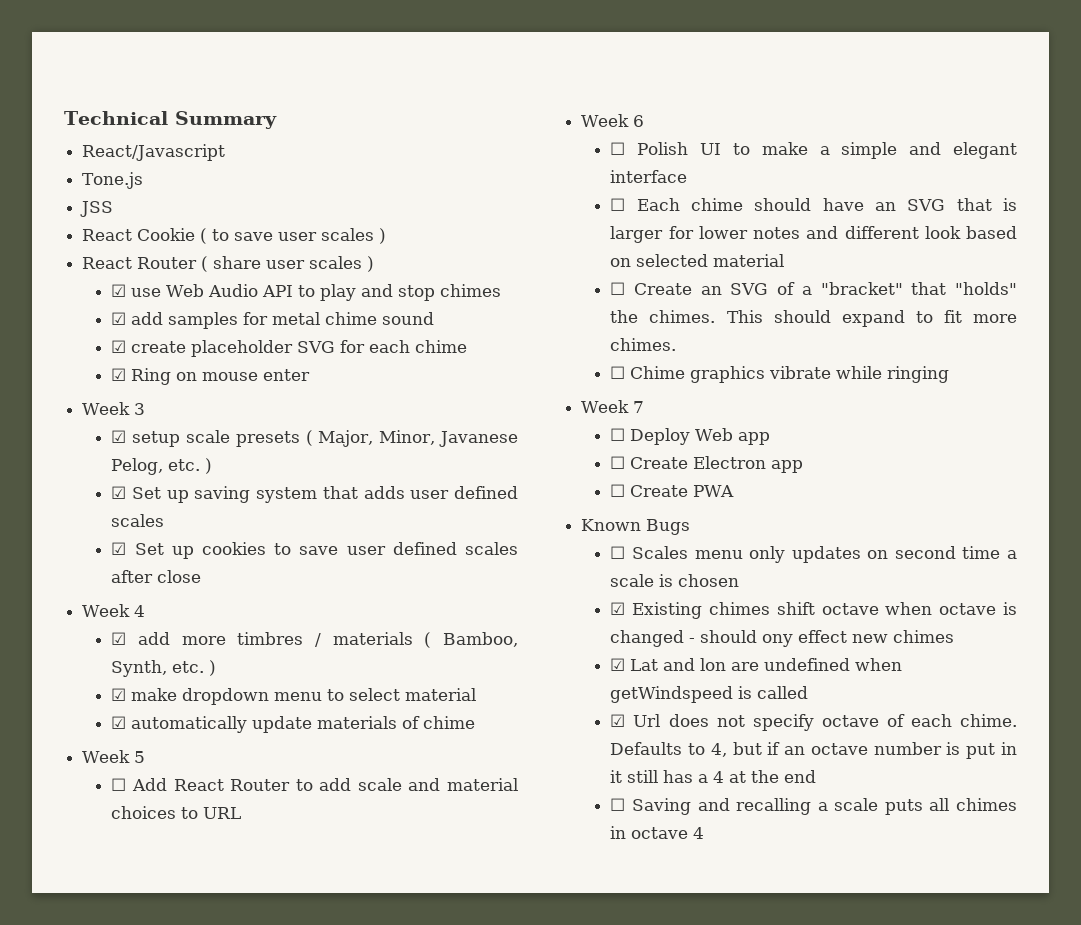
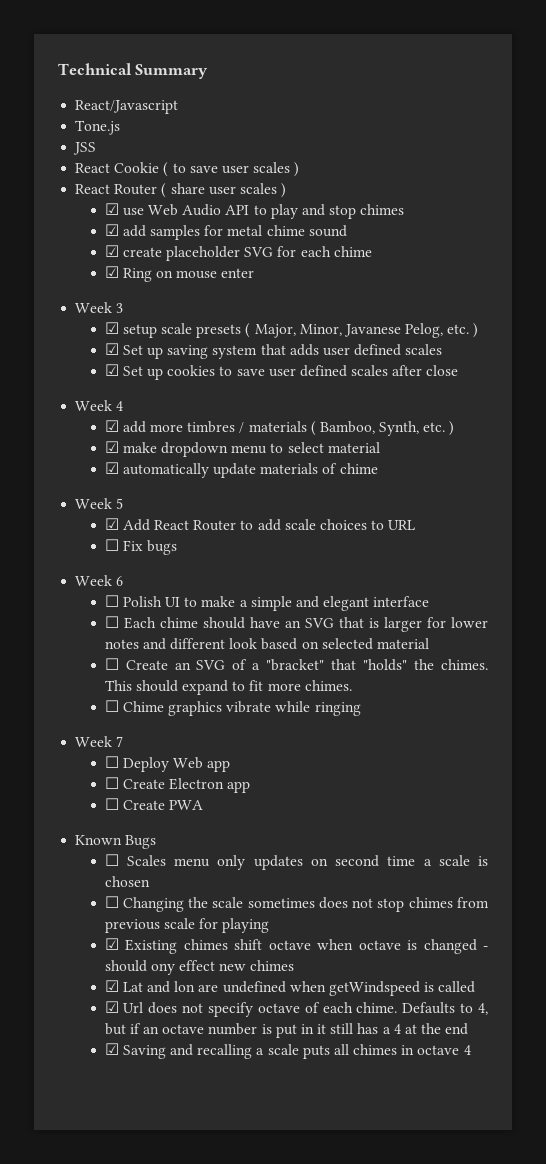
[111,778,127,791] ☐ -> [104,518,119,530] ☑
[408,778,518,791] and material -> (316, 524) none
(242, 813) none -> [104,539,178,555] // ☐ Fix bugs
(740, 580) none -> [104,896,490,912] [104,918,270,933] // ☐ Changing the scale sometimes does not stop chimes from previous scale for playing
[610,798,626,811] ☐ -> [104,1043,119,1055] ☑

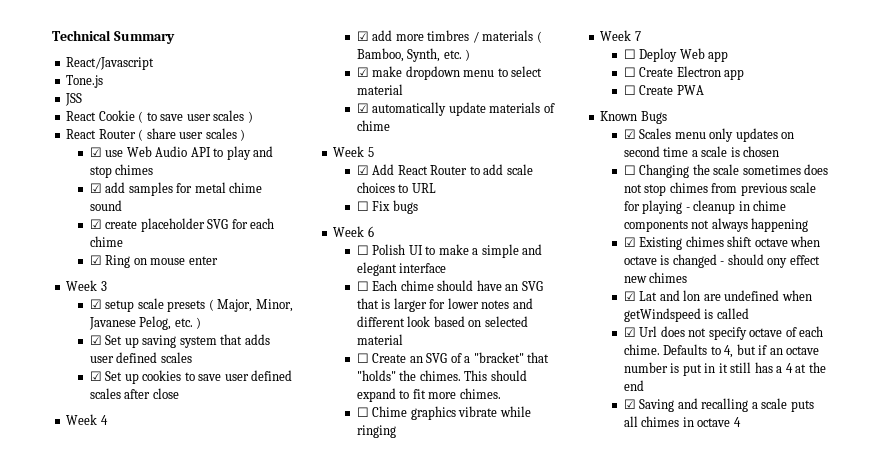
[104,854,119,866] ☐ -> [623,129,636,139] ☑
(270, 925) none -> [685,200,787,214] [623,218,809,232] - cleanup in chime components not always happening

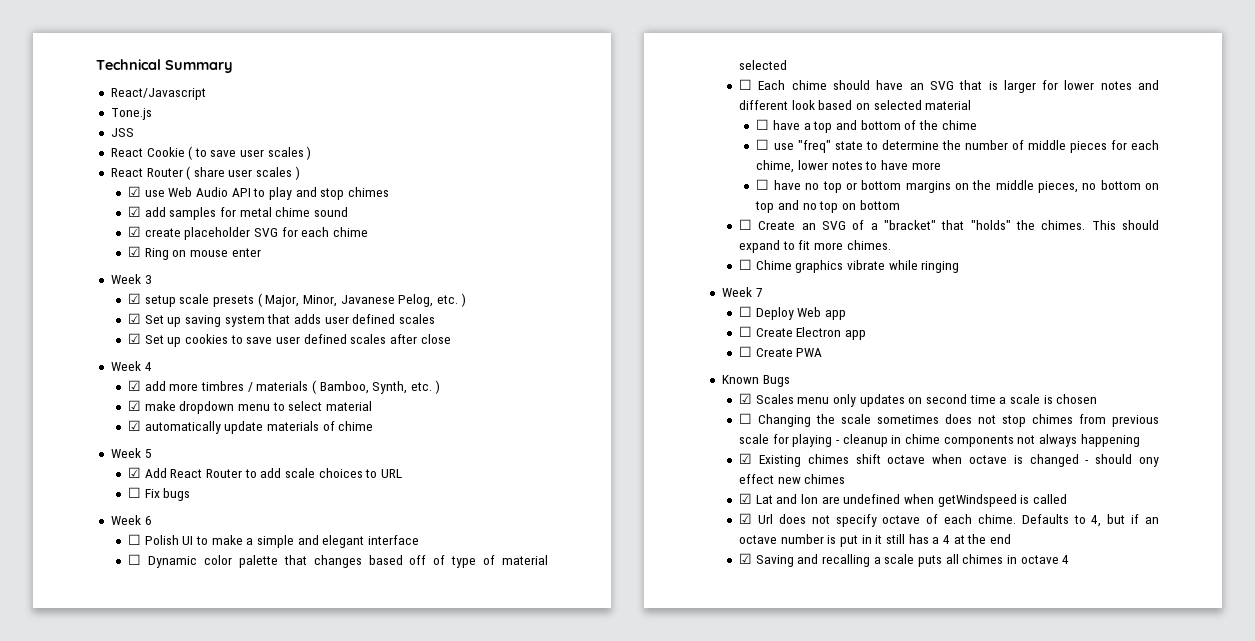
(447, 268) none -> [128,554,548,568] [739,60,788,70] // ☐ Dynamic color palette that changes based off of type of material selected
(403, 339) none -> [756,119,977,133] [756,139,1159,153] [756,160,941,173] [756,179,1159,193] [755,200,900,213] // ☐ have a top and bottom of the chime // ☐ use "freq" state to determine the number of middle pieces for each chime, lower notes to have more // ☐ have no top or bottom margins on the middle pieces, no bottom on top and no top on bottom

